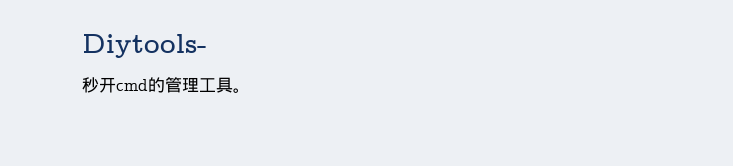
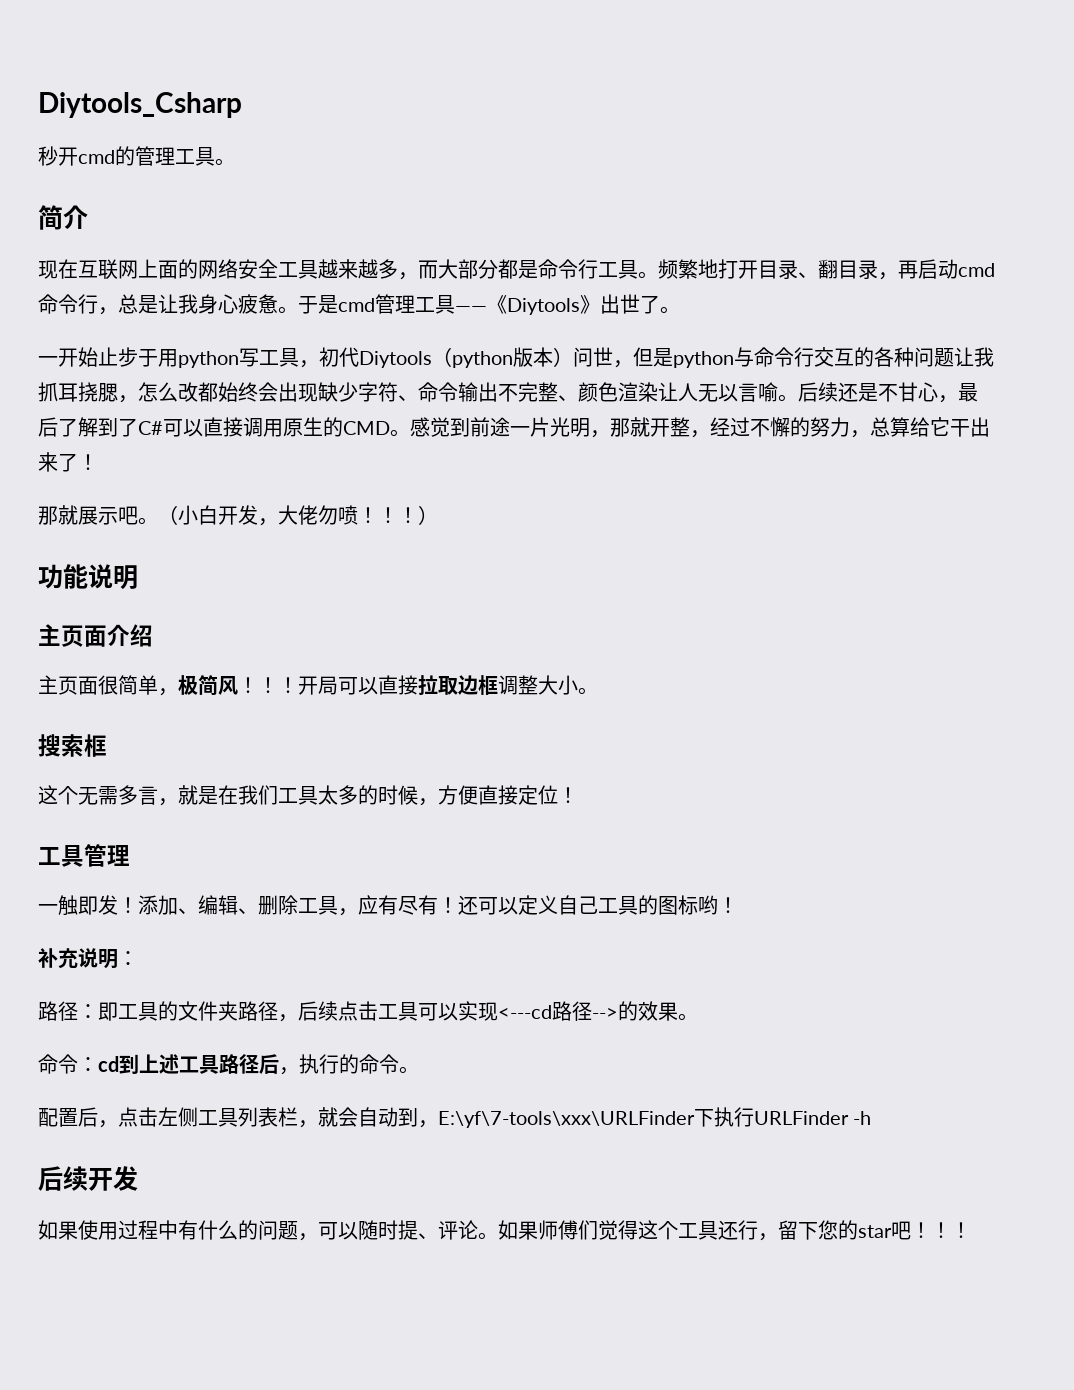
[82,34,207,58] Diytools- -> [38,92,242,118] Diytools_Csharp
(250, 90) none -> [38,205,88,230] [38,259,995,280] [38,294,680,315] [38,347,994,368] [38,382,978,403] [38,417,990,438] [38,452,98,472] [38,505,438,526] [38,564,138,590] [38,624,153,647] [38,675,598,696] [38,734,107,757] [38,785,578,806] [38,844,130,867] [38,895,738,916] [38,948,138,969] [38,1001,698,1022] [38,1054,419,1075] [38,1107,872,1128] [38,1166,138,1191] [38,1220,971,1241] // 简介 // 现在互联网上面的网络安全工具越来越多，而大部分都是命令行工具。频繁地打开目录、翻目录，再启动cmd命令行，总是让我身心疲惫。于是cmd管理工具——《Diytools》出世了。 // 一开始止步于用python写工具，初代Diytools（python版本）问世，但是python与命令行交互的各种问题让我抓耳挠腮，怎么改都始终会出现缺少字符、命令输出不完整、颜色渲染让人无以言喻。后续还是不甘心，最后了解到了C#可以直接调用原生的CMD。感觉到前途一片光明，那就开整，经过不懈的努力，总算给它干出来了！ // 那就展示吧。（小白开发，大佬勿喷！！！） // 功能说明 // 主页面介绍 // 主页面很简单，极简风！！！开局可以直接拉取边框调整大小。 // 搜索框 // 这个无需多言，就是在我们工具太多的时候，方便直接定位！ // 工具管理 // 一触即发！添加、编辑、删除工具，应有尽有！还可以定义自己工具的图标哟！ // 补充说明： // 路径：即工具的文件夹路径，后续点击工具可以实现<---cd路径-->的效果。 // 命令：cd到上述工具路径后，执行的命令。 // 配置后，点击左侧工具列表栏，就会自动到，E:\yf\7-tools\xxx\URLFinder下执行URLFinder -h // 后续开发 // 如果使用过程中有什么的问题，可以随时提、评论。如果师傅们觉得这个工具还行，留下您的star吧！！！

